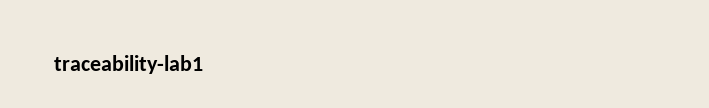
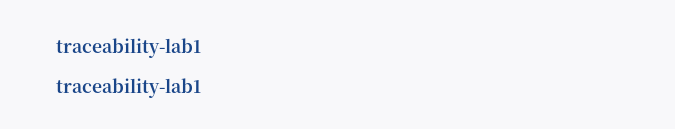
[54,55,203,74] traceability-lab1 -> [56,38,201,58] [56,78,201,98] traceability-lab1 // traceability-lab1

